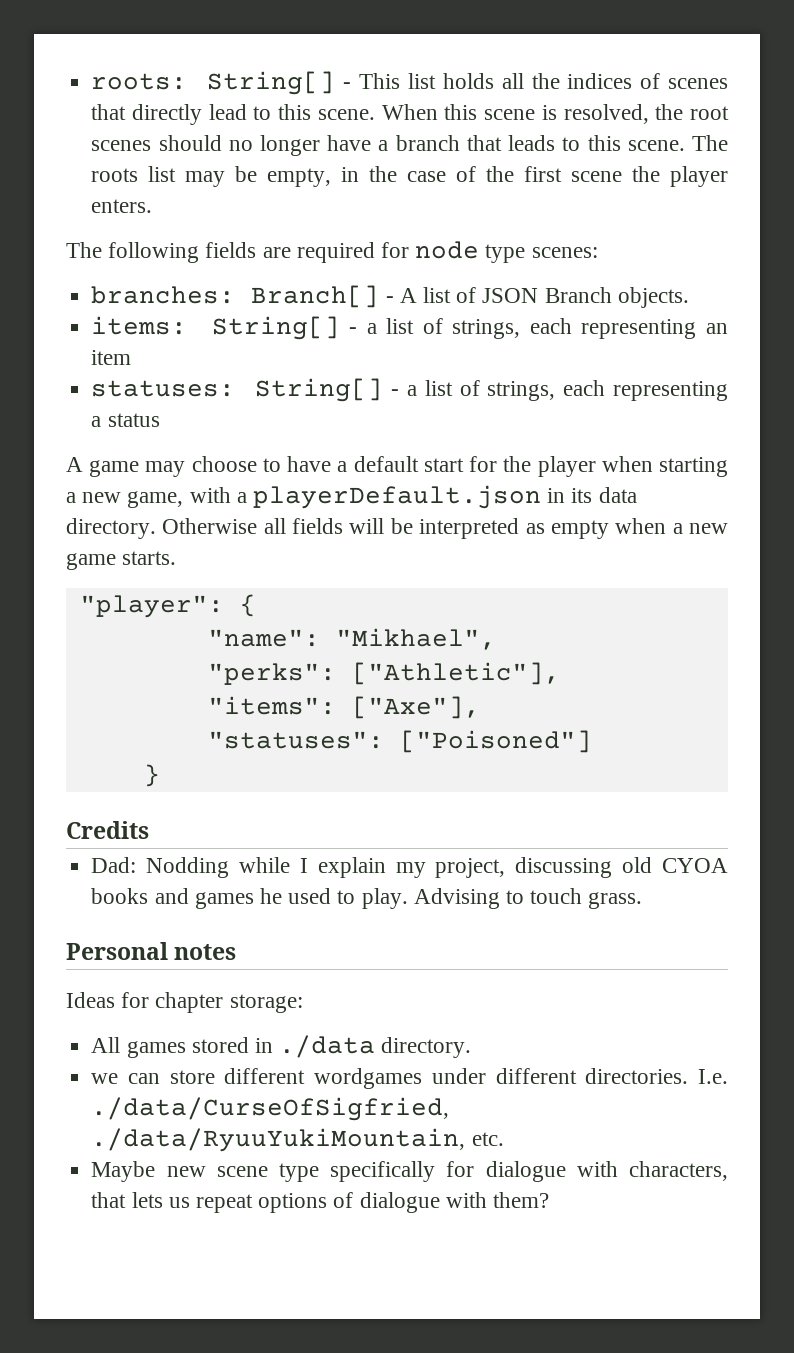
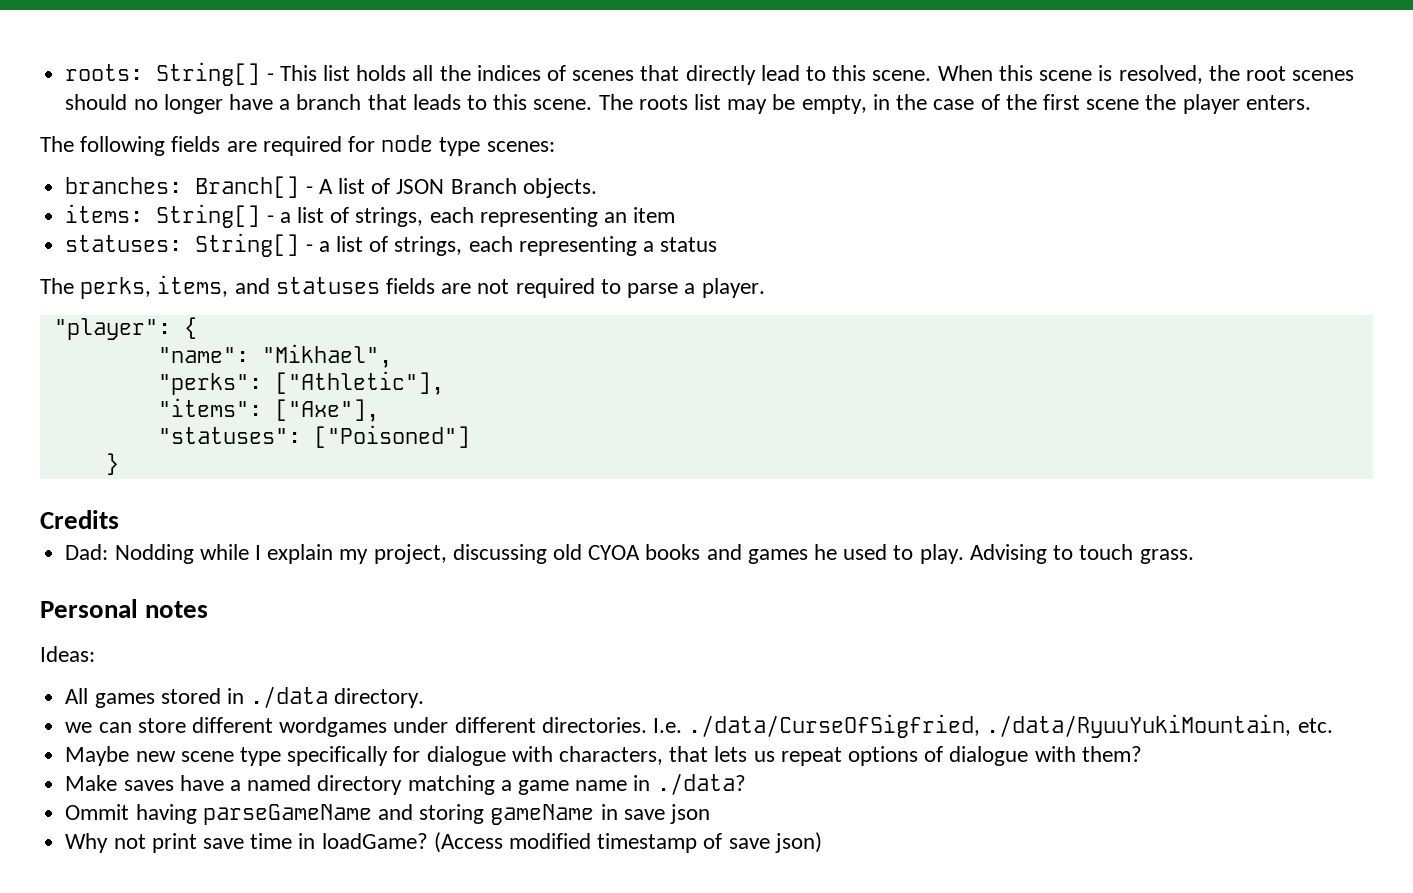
[66,456,728,477] [66,485,637,509] [66,518,729,539] [66,551,177,570] A game may choose to have a default start for the player when starting a new game, with a playerDefault.json in its data directory. Otherwise all fields will be interpreted as empty when a new game starts. -> [40,275,765,299] The perks, items, and statuses fields are not required to parse a player.
[66,992,303,1013] Ideas for chapter storage: -> [40,646,95,662] Ideas:
(549, 1200) none -> [65,773,746,795] [65,804,710,825] [65,832,822,853] // Make saves have a named directory matching a game name in ./data? // Ommit having parseGameName and storing gameName in save json // Why not print save time in loadGame? (Access modified timestamp of save json)

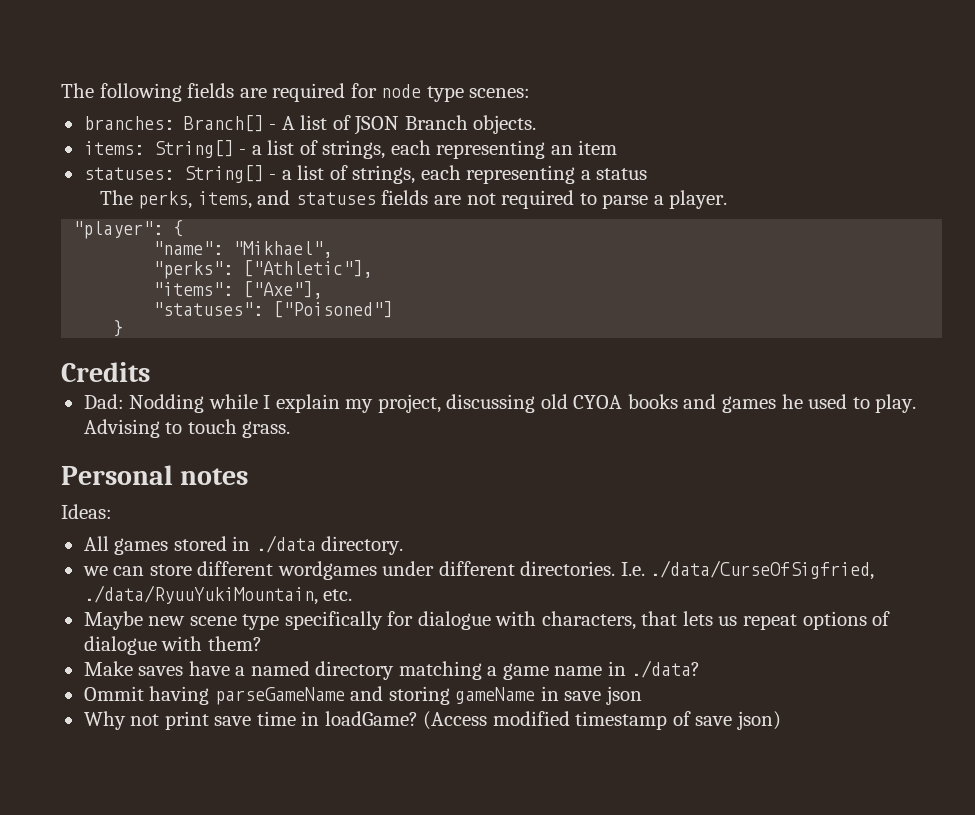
[65,62,1355,86] [65,94,1311,114] roots: String[] - This list holds all the indices of scenes that directly lead to this scene. When this scene is resolved, the root scenes should no longer have a branch that leads to this scene. The roots list may be empty, in the case of the first scene the player enters. // -> (61, 90) none

